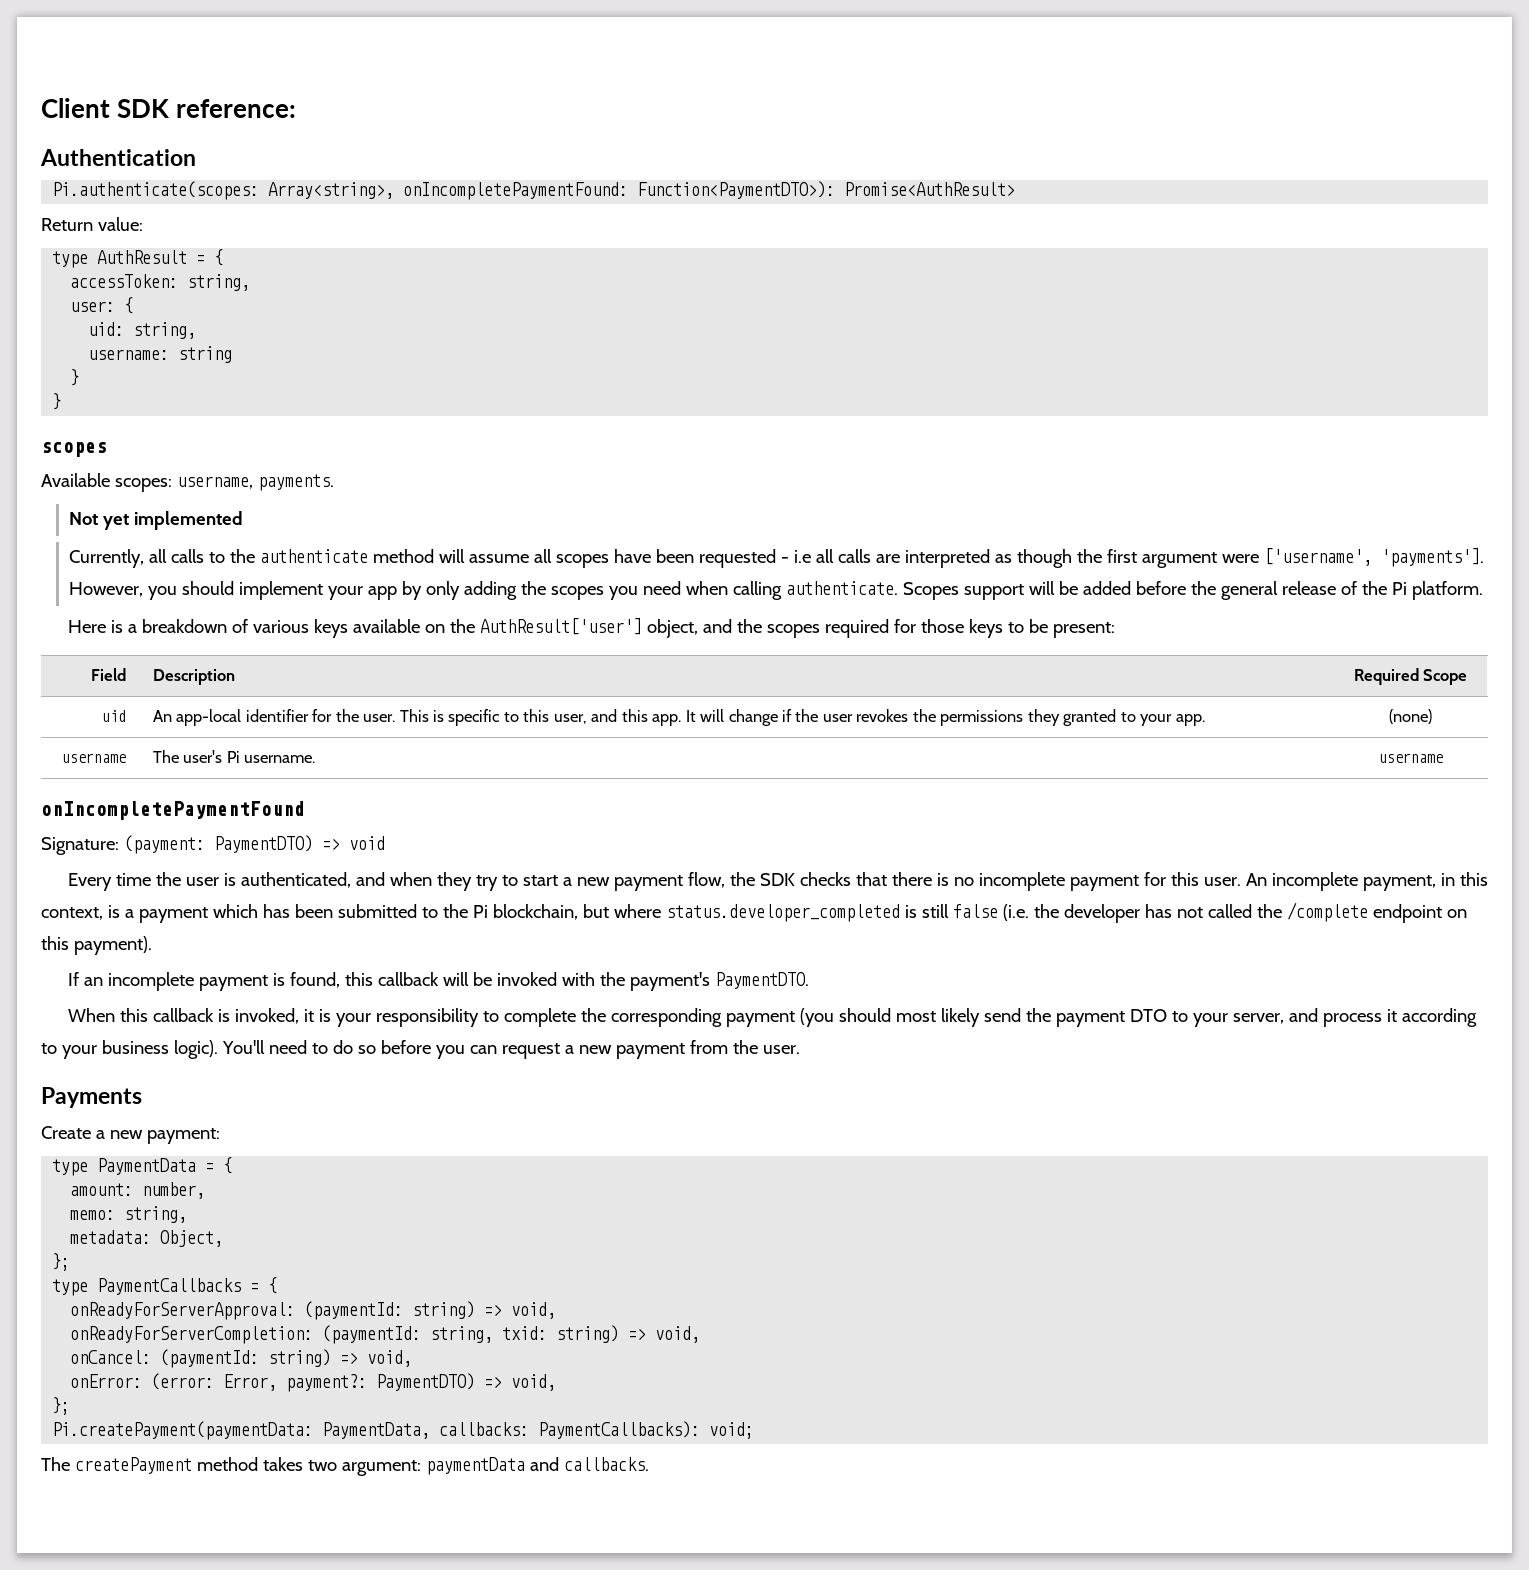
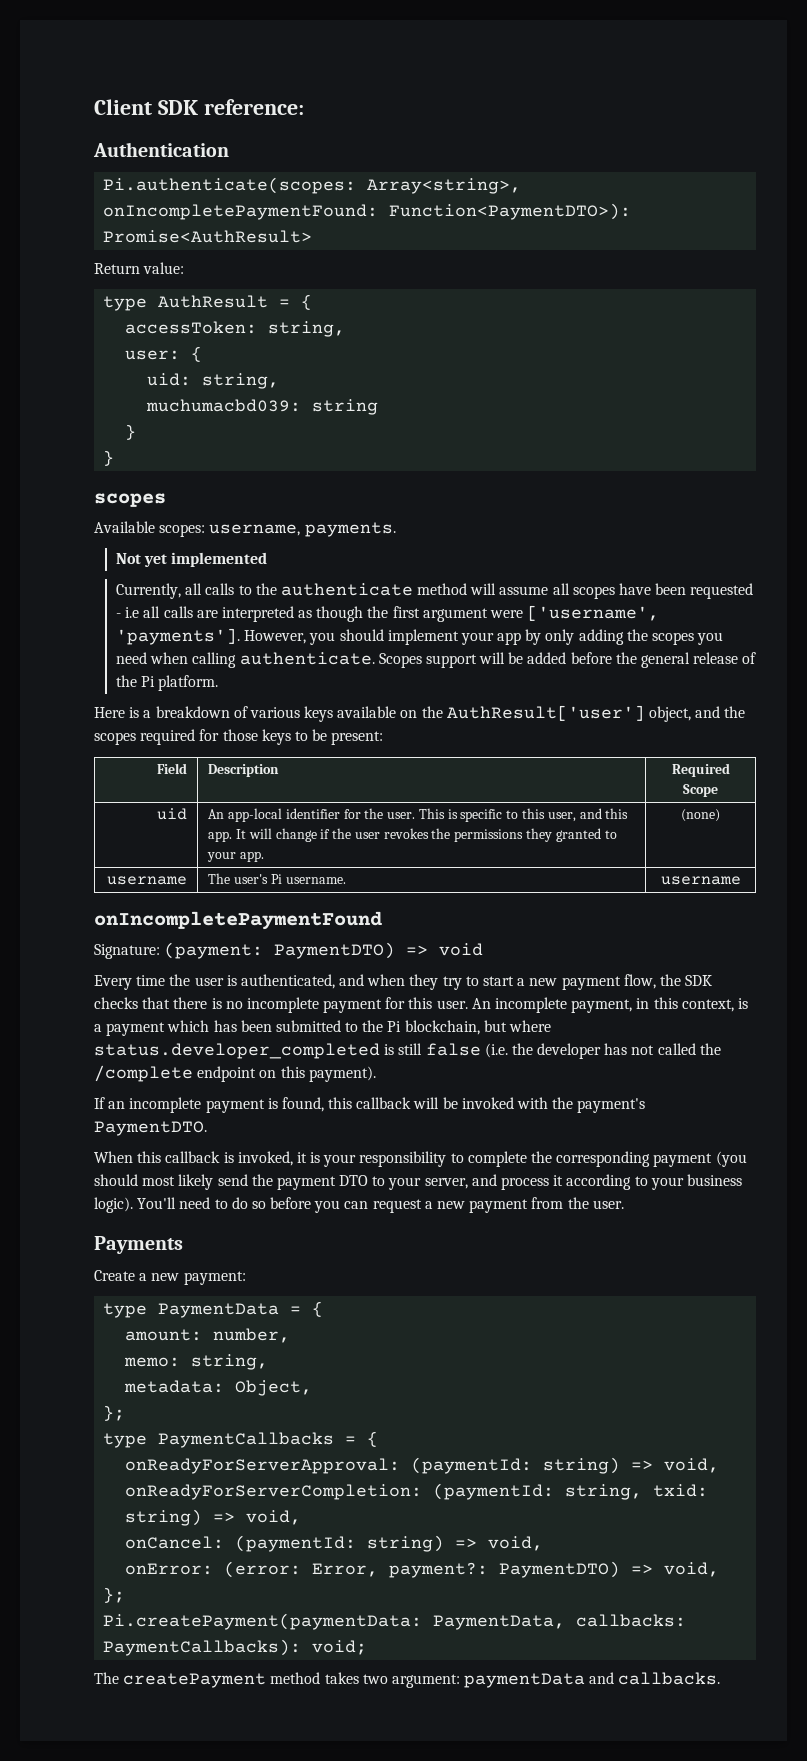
[88,349,170,360] username: -> [146,399,302,412] muchumacbd039:

